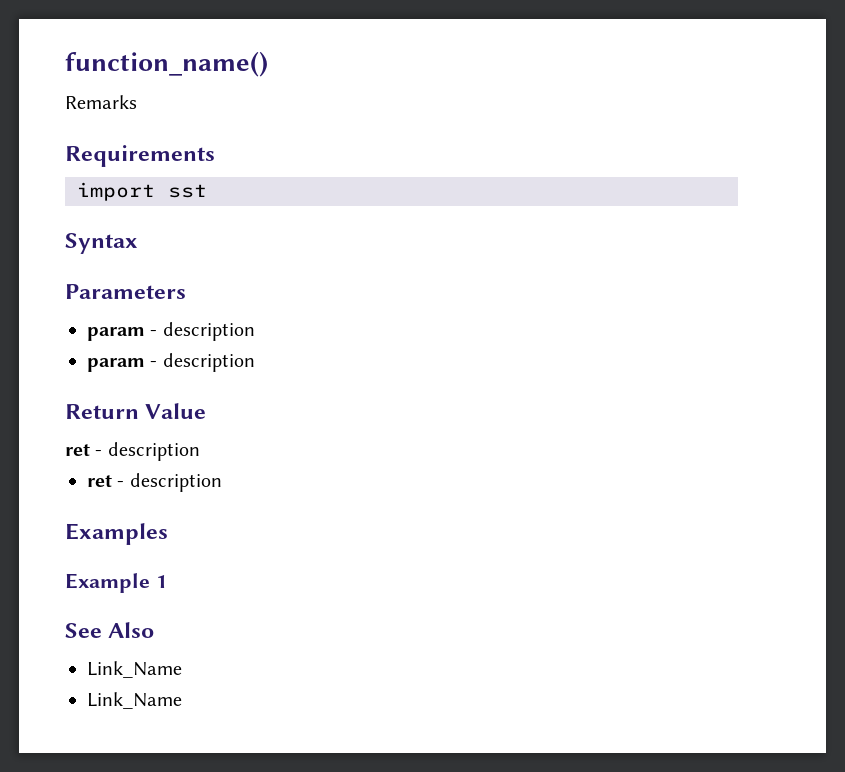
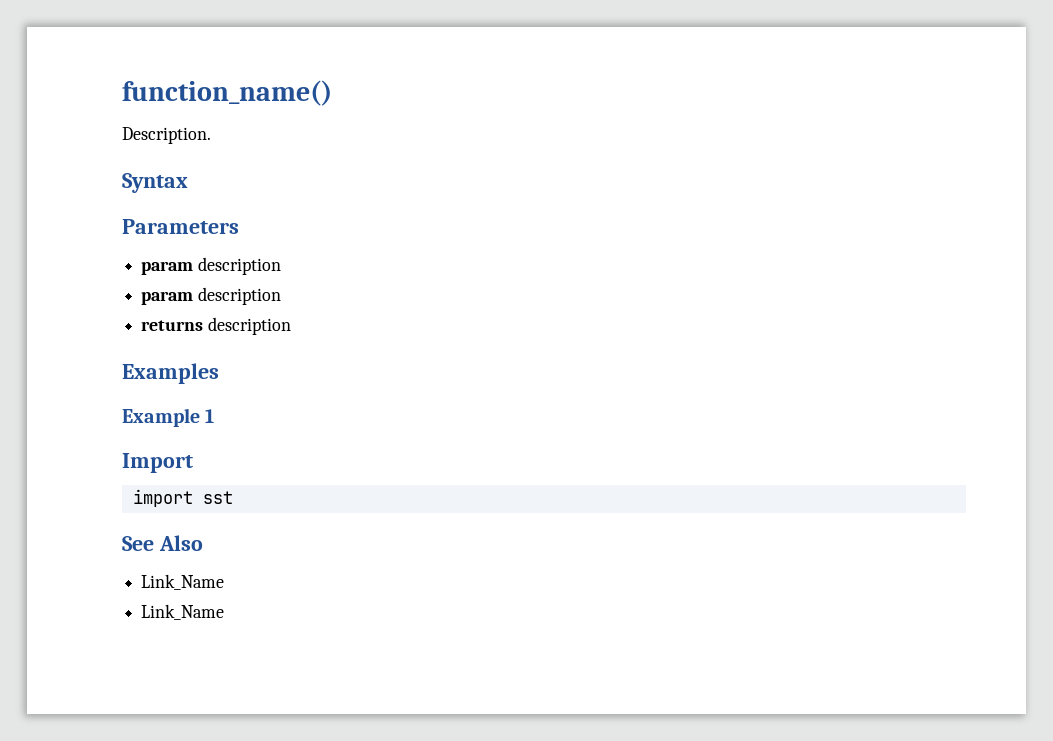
[65,95,137,109] [65,145,215,167] [77,182,207,201] Remarks // Requirements // import sst -> [122,127,211,144] Description.
[150,330,158,336] - -> (194, 268) none
[150,353,255,372] [65,403,207,419] [65,442,200,461] [87,475,125,487] - description // Return Value // ret - description // ret - -> [197,287,281,305] [141,320,204,331] description // returns
(167, 581) none -> [122,453,193,473] [132,489,233,507] // Import // import sst

